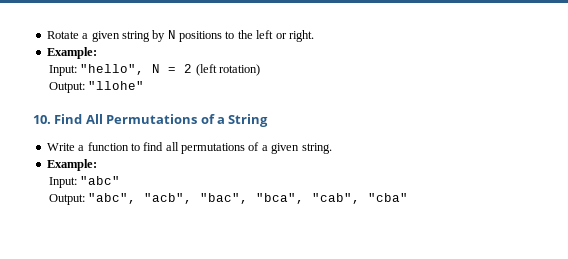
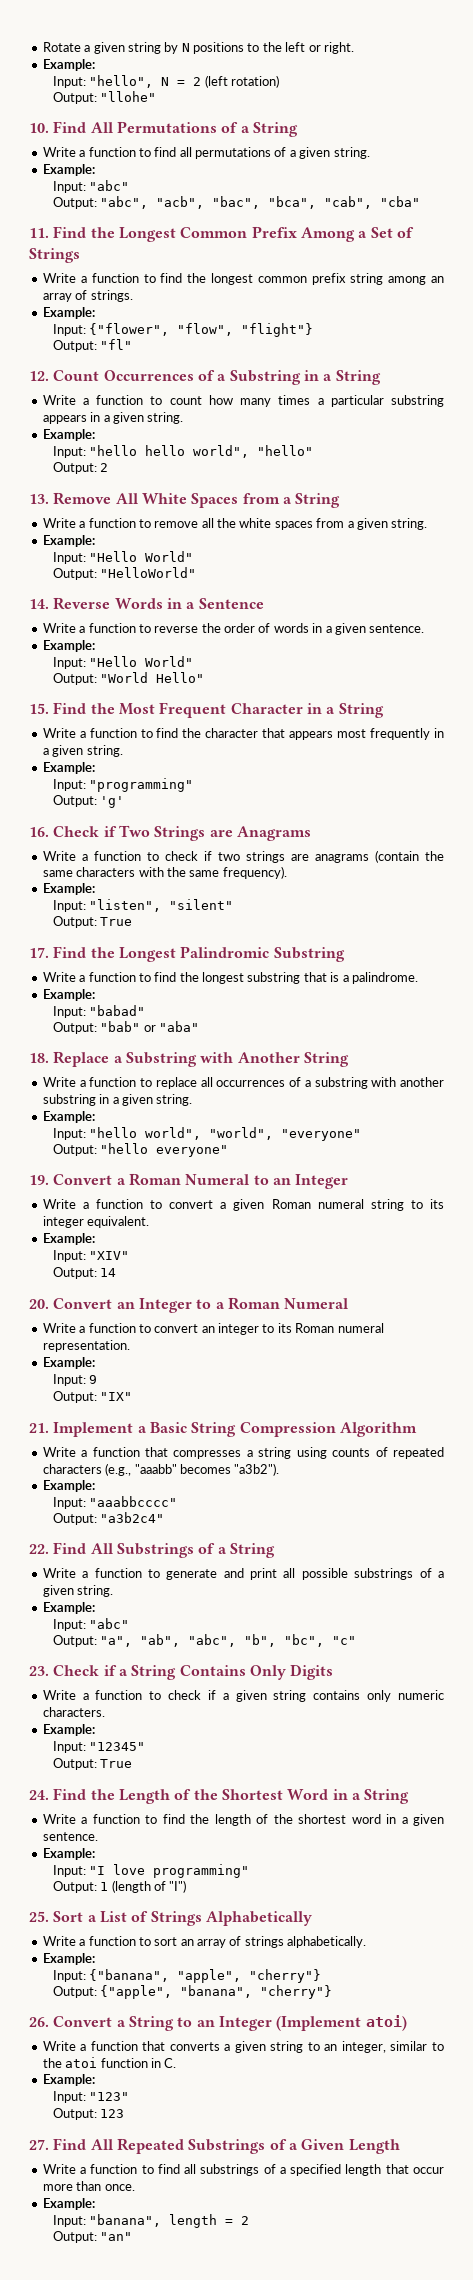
(409, 197) none -> [29,226,414,242] [29,248,80,263] [42,273,444,285] [42,290,133,302] [42,307,95,319] [52,323,314,337] [52,339,133,352] [29,370,381,385] [42,395,445,407] [42,412,184,424] [42,429,95,441] [52,445,314,458] [52,462,109,474] [29,492,341,508] [42,518,428,530] [42,535,95,547] [52,551,194,564] [52,567,197,580] [29,597,264,610] [42,623,425,635] [42,640,95,652] [52,656,194,669] [52,672,205,685] [29,702,384,718] [42,728,445,740] [42,745,123,757] [42,762,95,774] [52,778,194,792] [52,795,125,808] [29,825,311,841] [42,850,444,863] [42,866,287,879] [42,883,95,895] [52,899,234,912] [52,916,133,928] [29,946,345,962] [42,972,418,984] [42,989,95,1001] [52,1005,146,1018] [52,1021,199,1034] [29,1051,349,1067] [42,1077,444,1089] [42,1094,193,1106] [42,1111,95,1123] [52,1127,362,1141] [52,1143,229,1157] [29,1173,349,1189] [42,1199,445,1211] [42,1216,150,1228] [42,1233,95,1245] [52,1250,130,1262] [52,1267,117,1279] [29,1297,349,1313] [42,1323,384,1335] [42,1340,130,1352] [42,1357,95,1369] [52,1374,98,1386] [52,1391,133,1403] [29,1422,417,1437] [42,1447,445,1459] [42,1463,280,1476] [42,1480,95,1492] [52,1496,178,1509] [52,1512,165,1525] [29,1542,275,1558] [42,1568,444,1580] [42,1585,114,1597] [42,1602,95,1614] [52,1618,130,1631] [52,1634,357,1647] [29,1664,334,1680] [42,1690,444,1702] [42,1707,105,1717] [42,1724,95,1736] [52,1741,146,1753] [52,1758,133,1770] [29,1788,410,1804] [42,1814,444,1826] [42,1832,98,1841] [42,1848,95,1860] [52,1864,250,1878] [52,1880,187,1893] [29,1911,312,1926] [42,1936,367,1948] [42,1953,95,1965] [52,1969,322,1983] [52,1985,333,1999] [29,2015,407,2031] [42,2041,444,2053] [42,2057,177,2068] [42,2074,95,2086] [52,2091,130,2103] [52,2108,125,2120] [29,2138,400,2154] [42,2164,444,2176] [42,2181,135,2191] [42,2198,95,2210] [52,2214,250,2228] [52,2231,133,2243] // 11. Find the Longest Common Prefix Among a Set of Strings // Write a function to find the longest common prefix string among an array of strings. // Example: // Input: {"flower", "flow", "flight"} // Output: "fl" // 12. Count Occurrences of a Substring in a String // Write a function to count how many times a particular substring appears in a given string. // Example: // Input: "hello hello world", "hello" // Output: 2 // 13. Remove All White Spaces from a String // Write a function to remove all the white spaces from a given string. // Example: // Input: "Hello World" // Output: "HelloWorld" // 14. Reverse Words in a Sentence // Write a function to reverse the order of words in a given sentence. // Example: // Input: "Hello World" // Output: "World Hello" // 15. Find the Most Frequent Character in a String // Write a function to find the character that appears most frequently in a given string. // Example: // Input: "programming" // Output: 'g' // 16. Check if Two Strings are Anagrams // Write a function to check if two strings are anagrams (contain the same characters with the same frequency). // Example: // Input: "listen", "silent" // Output: True // 17. Find the Longest Palindromic Substring // Write a function to find the longest substring that is a palindrome. // Example: // Input: "babad" // Output: "bab" or "aba" // 18. Replace a Substring with Another String // Write a function to replace all occurrences of a substring with another substring in a given string. // Example: // Input: "hello world", "world", "everyone" // Output: "hello everyone" // 19. Convert a Roman Numeral to an Integer // Write a function to convert a given Roman numeral string to its integer equivalent. // Example: // Input: "XIV" // Output: 14 // 20. Convert an Integer to a Roman Numeral // Write a function to convert an integer to its Roman numeral representation. // Example: // Input: 9 // Output: "IX" // 21. Implement a Basic String Compression Algorithm // Write a function that compresses a string using counts of repeated characters (e.g., "aaabb" becomes "a3b2"). // Example: // Input: "aaabbcccc" // Output: "a3b2c4" // 22. Find All Substrings of a String // Write a function to generate and print all possible substrings of a given string. // Example: // Input: "abc" // Output: "a", "ab", "abc", "b", "bc", "c" // 23. Check if a String Contains Only Digits // Write a function to check if a given string contains only numeric characters. // Example: // Input: "12345" // Output: True // 24. Find the Length of the Shortest Word in a String // Write a function to find the length of the shortest word in a given sentence. // Example: // Input: "I love programming" // Output: 1 (length of "I") // 25. Sort a List of Strings Alphabetically // Write a function to sort an array of strings alphabetically. // Example: // Input: {"banana", "apple", "cherry"} // Output: {"apple", "banana", "cherry"} // 26. Convert a String to an Integer (Implement atoi) // Write a function that converts a given string to an integer, similar to the atoi function in C. // Example: // Input: "123" // Output: 123 // 27. Find All Repeated Substrings of a Given Length // Write a function to find all substrings of a specified length that occur more than once. // Example: // Input: "banana", length = 2 // Output: "an"

